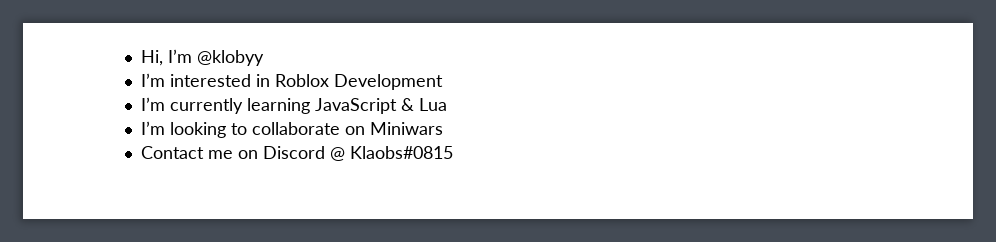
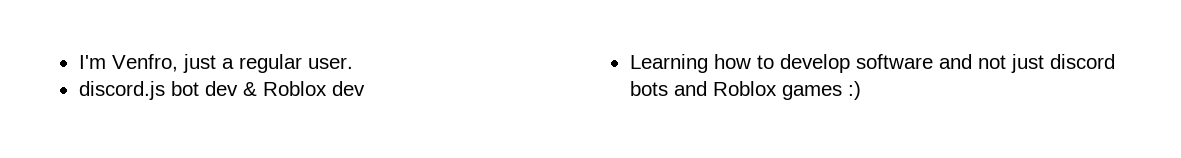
[140,49,264,66] [140,73,443,90] [140,97,447,114] [140,121,443,138] [140,146,453,161] Hi, I’m @klobyy // I’m interested in Roblox Development // I’m currently learning JavaScript & Lua // I’m looking to collaborate on Miniwars // Contact me on Discord @ Klaobs#0815 -> [78,54,353,73] [78,81,365,100] [629,54,1115,73] [629,81,861,100] I'm Venfro, just a regular user. // discord.js bot dev & Roblox dev // Learning how to develop software and not just discord bots and Roblox games :)

